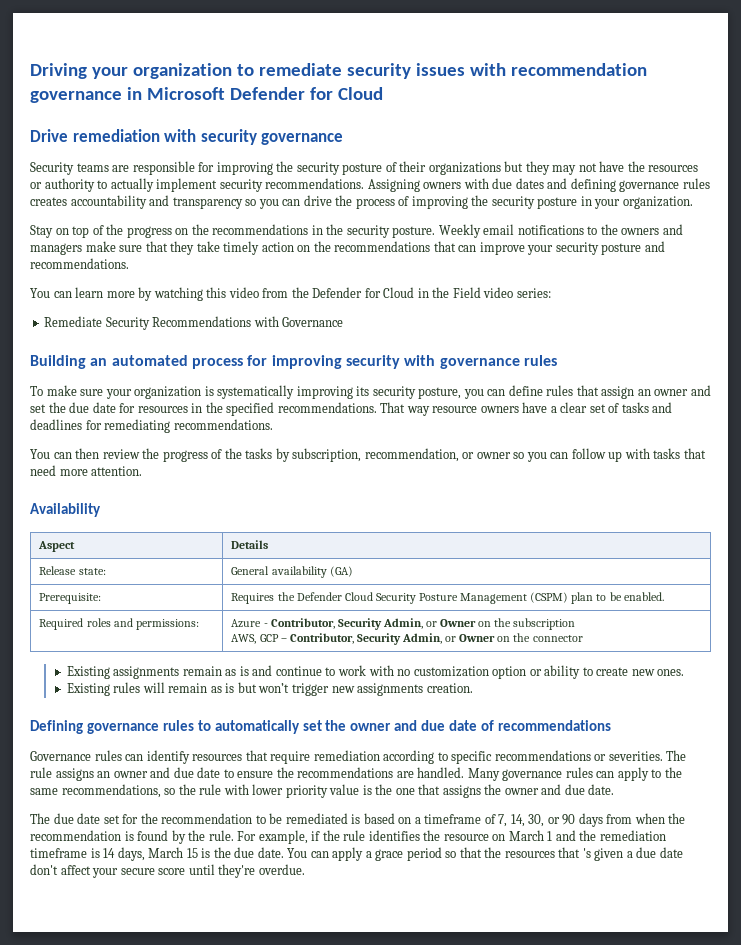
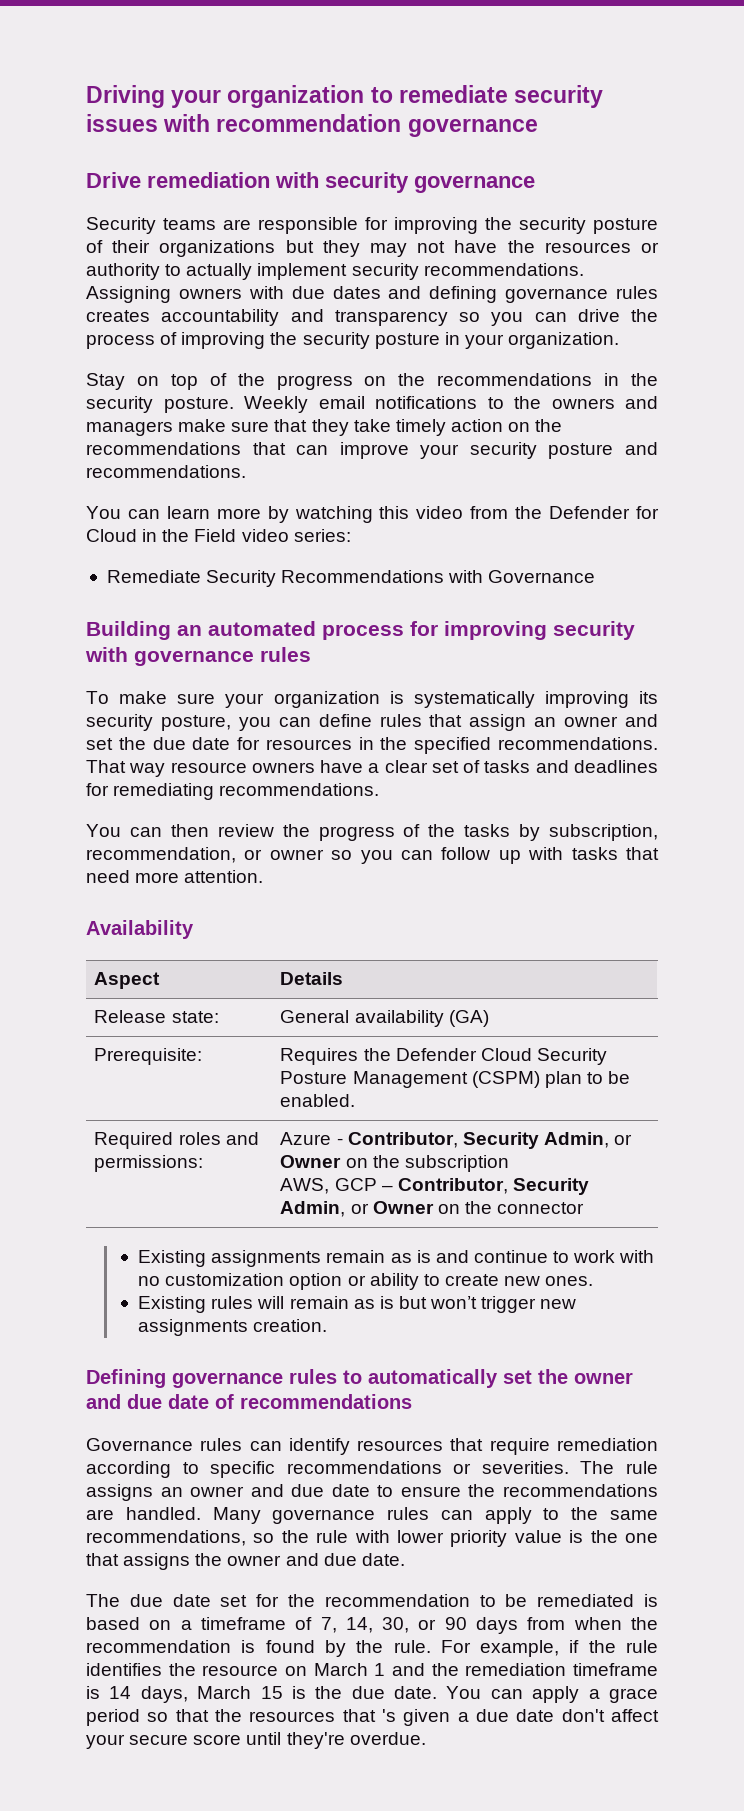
[126,87,383,100] in Microsoft Defender for Cloud -> (538, 128) none

